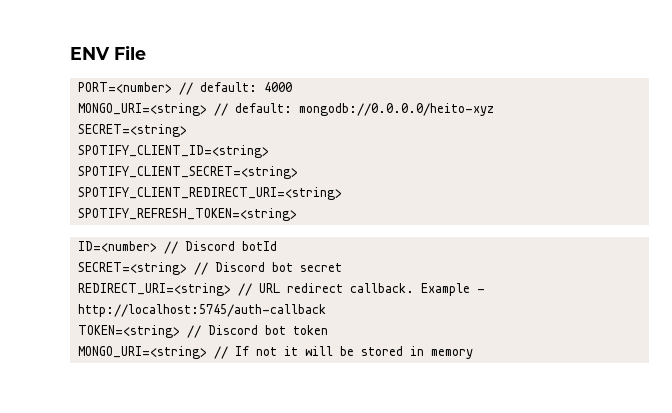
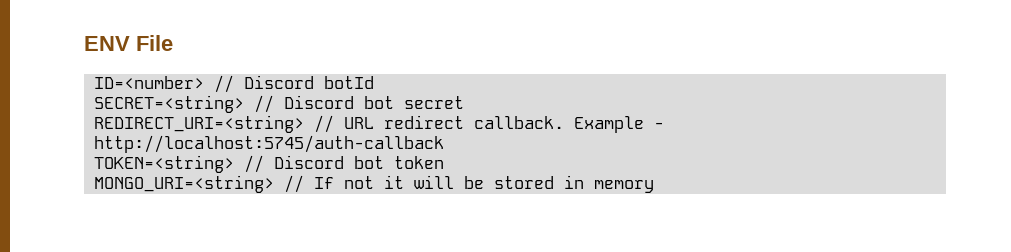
[78,82,293,95] [78,103,495,116] [78,124,188,137] [78,145,270,158] [78,166,299,179] [78,187,343,200] [78,208,298,221] // PORT=<number> // default: 4000 // MONGO_URI=<string> // default: mongodb://0.0.0.0/heito-xyz // SECRET=<string> // SPOTIFY_CLIENT_ID=<string> // SPOTIFY_CLIENT_SECRET=<string> // SPOTIFY_CLIENT_REDIRECT_URI=<string> // SPOTIFY_REFRESH_TOKEN=<string> -> (173, 43) none

